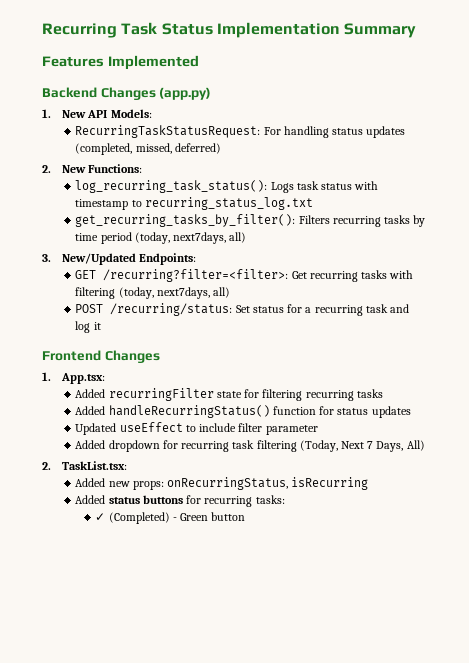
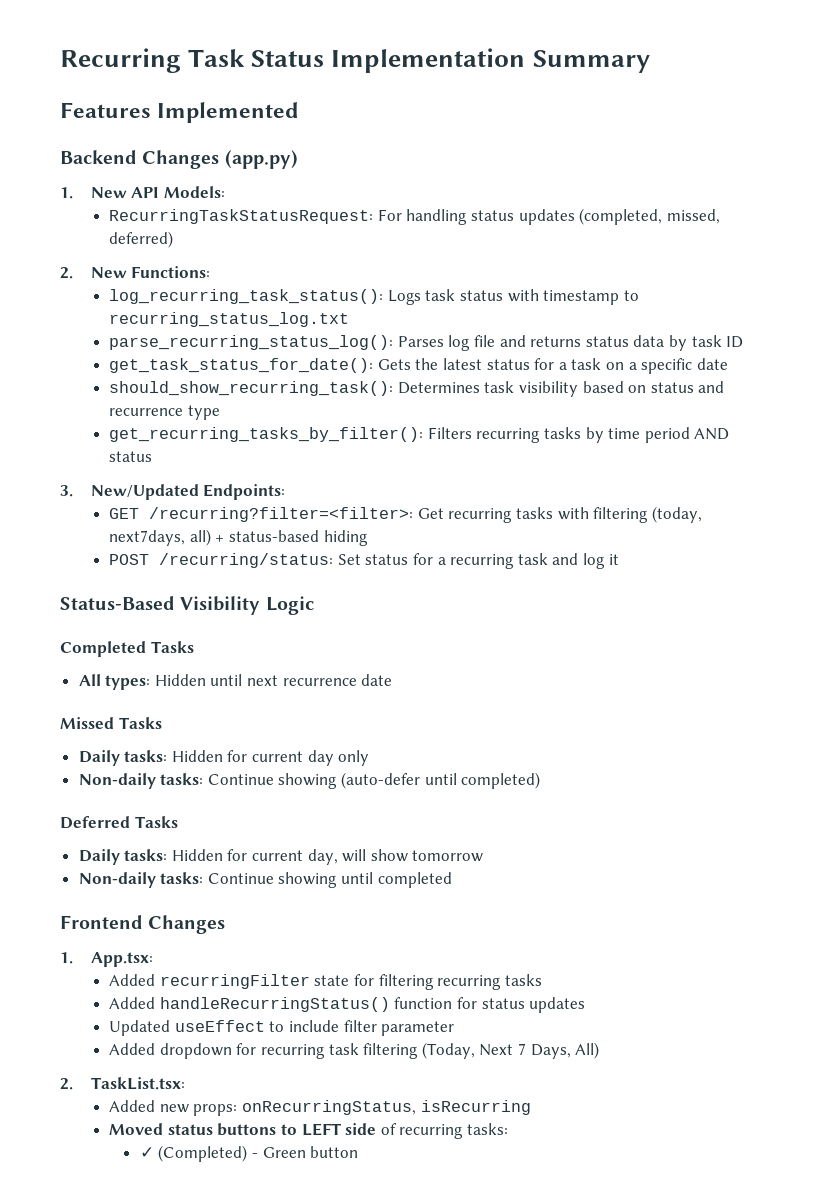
(313, 203) none -> [109,335,744,351] [109,358,728,374] [109,381,725,397] [109,405,220,420] // parse_recurring_status_log(): Parses log file and returns status data by task ID // get_task_status_for_date(): Gets the latest status for a task on a specific date // should_show_recurring_task(): Determines task visibility based on status and recurrence type
[134,232,247,244] (today, next7days, all) -> [694,428,730,440] [109,451,153,462] AND status
(231, 292) none -> [215,530,368,546] + status-based hiding
(101, 326) none -> [60,596,314,615] [60,641,194,657] [78,674,393,690] [60,717,162,729] [78,750,370,766] [78,772,541,789] [60,816,178,829] [78,849,484,865] [78,872,452,888] // Status-Based Visibility Logic // Completed Tasks // All types: Hidden until next recurrence date // Missed Tasks // Daily tasks: Hidden for current day only // Non-daily tasks: Continue showing (auto-defer until completed) // Deferred Tasks // Daily tasks: Hidden for current day, will show tomorrow // Non-daily tasks: Continue showing until completed
[75,495,106,504] Added -> [109,1123,164,1135] Moved
[186,495,202,504] for -> [280,1123,397,1136] to LEFT side of

